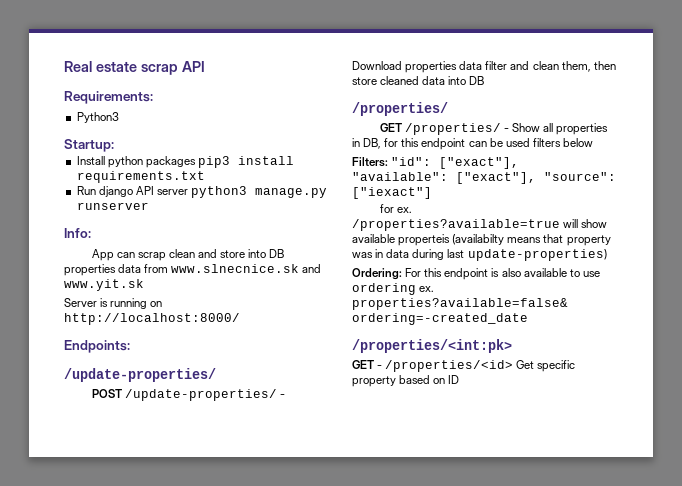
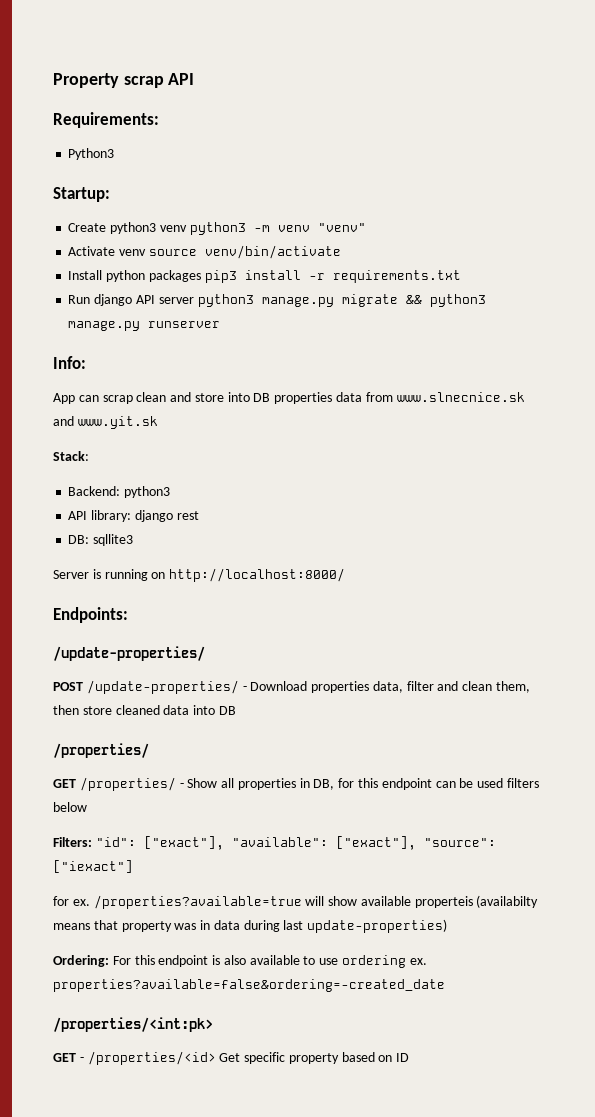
[64,61,137,72] Real estate -> [53,73,119,88] Property
(114, 145) none -> [68,222,366,235] [68,245,341,259] // Create python3 venv python3 -m venv "venv" // Activate venv source venv/bin/activate
(294, 160) none -> [308,273,325,280] -r
(328, 193) none -> [341,294,486,307] [68,321,141,331] migrate && python3 manage.py
(144, 285) none -> [53,451,89,461] [68,486,171,498] [68,510,199,522] [68,534,134,546] // Stack: // Backend: python3 // API library: django rest // DB: sqllite3
[459,61,483,70] data -> [372,681,403,693] data,

